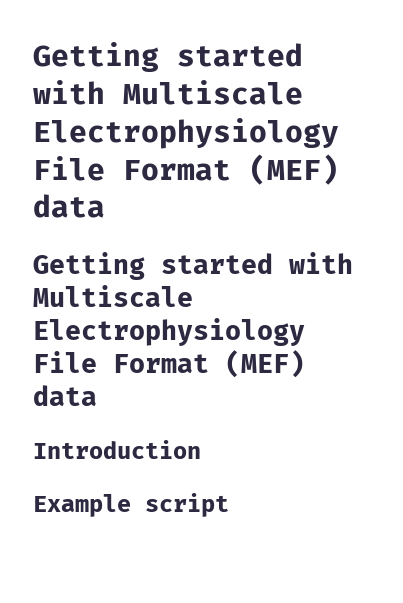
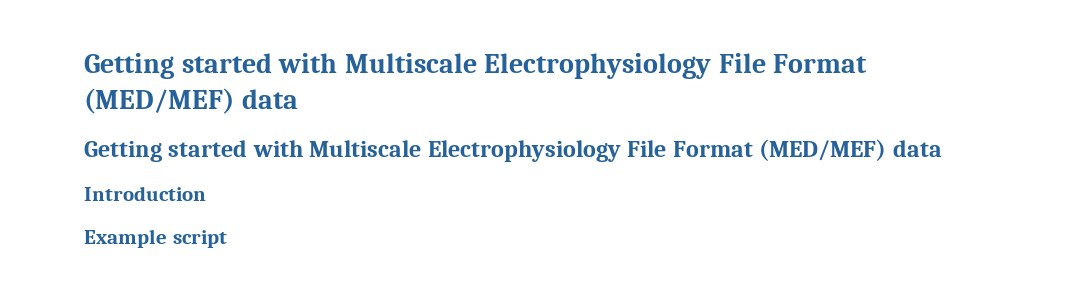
[33,42,303,72] [33,80,303,105] [33,118,339,149] [33,154,339,185] Getting started with Multiscale Electrophysiology File Format (MEF) -> [84,53,868,79] [84,88,234,114] Getting started with Multiscale Electrophysiology File Format (MED/MEF)
[225,350,305,378] (MEF) -> [759,139,887,161] (MED/MEF)

